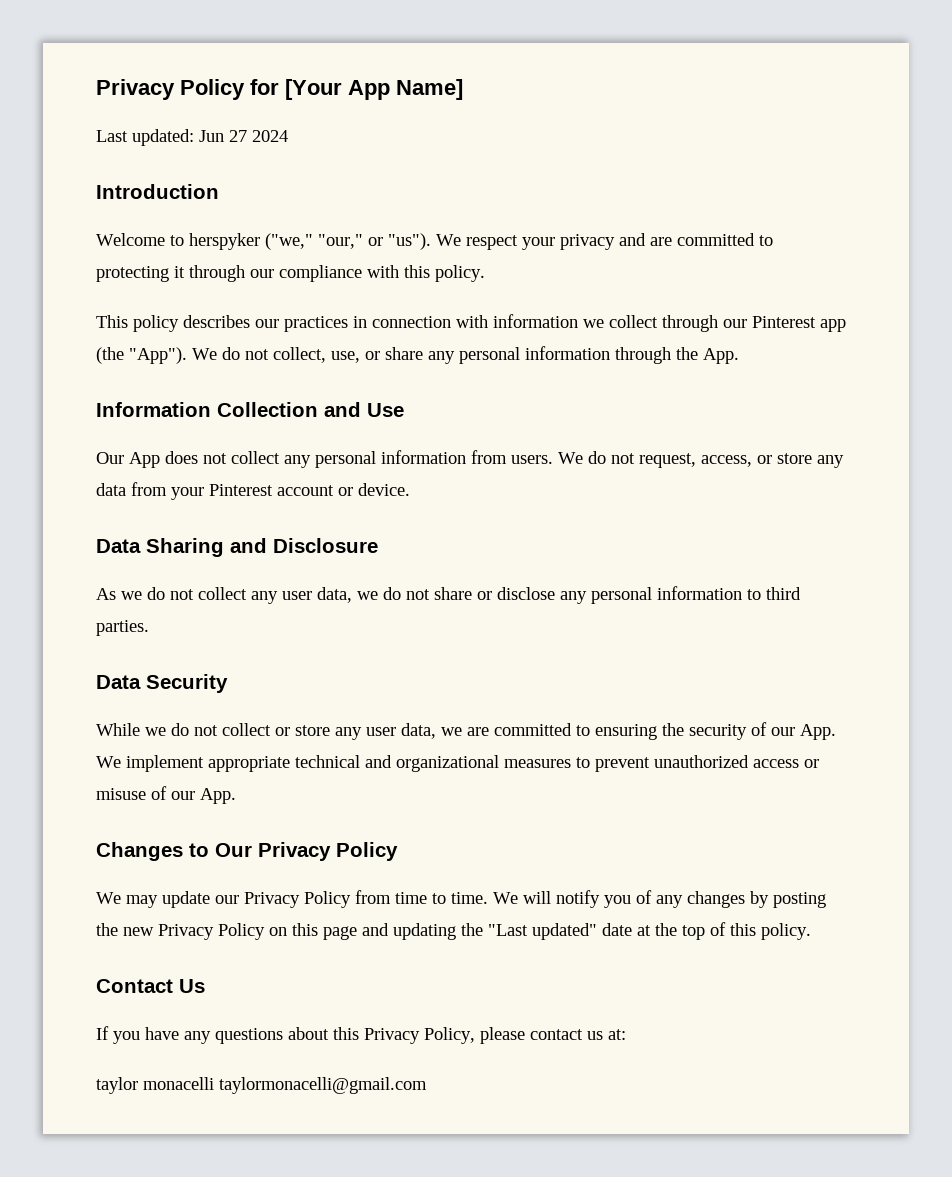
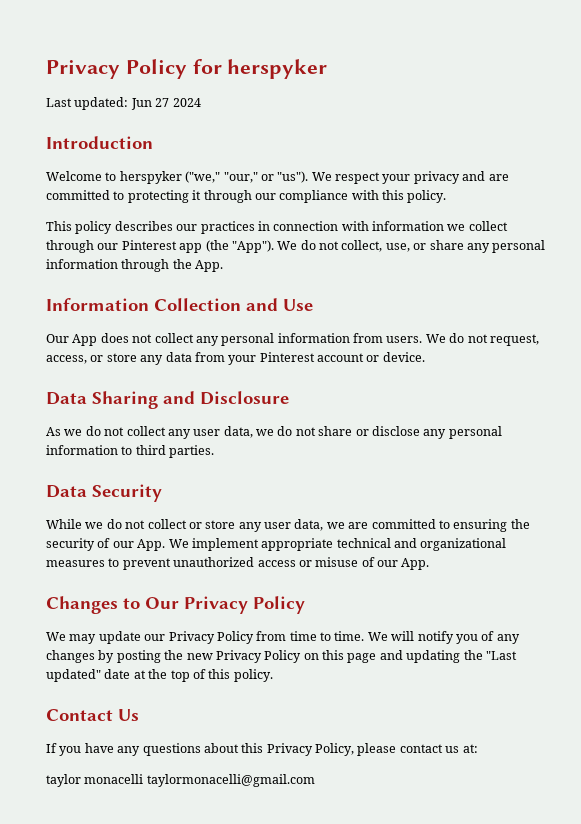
[285,79,463,100] [Your App Name] -> [227,59,328,79] herspyker

